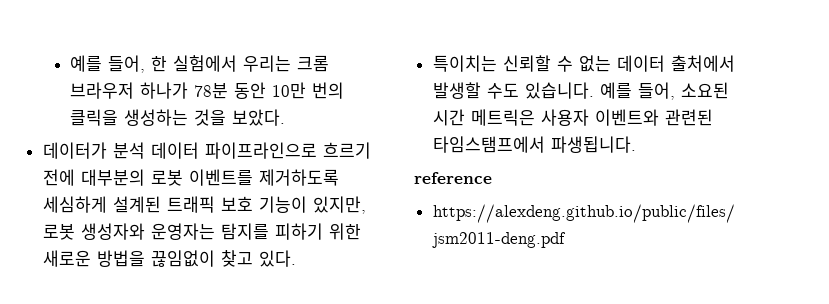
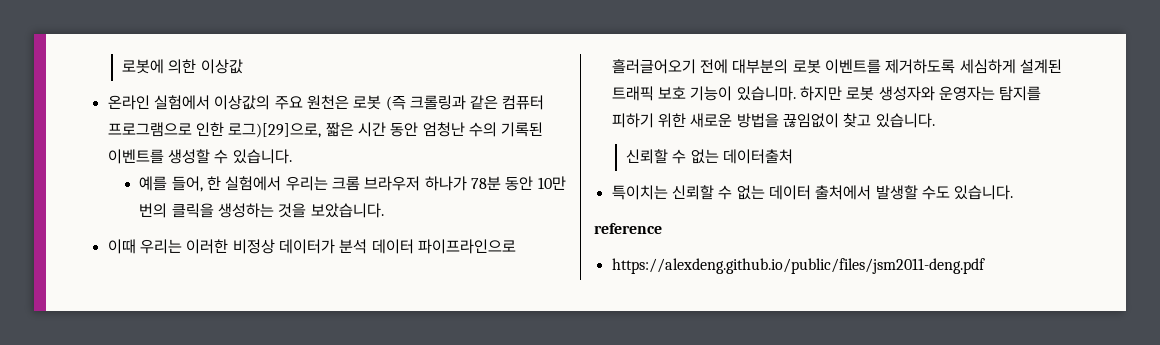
(70, 63) none -> [121,59,243,74] [107,95,545,111] [107,122,544,138] [107,149,292,164] 로봇에 의한 이상값 // 온라인 실험에서 이상값의 주요 원천은 로봇 (즉 크롤링과 같은 컴퓨터 프로그램으로 인한 로그)[29]으로, 짧은 시간 동안 엄청난 수의 기록된 이벤트를 생성할 수 있습니다. //
[232,109,286,126] 보았다. // -> [310,203,384,218] [107,239,275,254] 보았습니다. // 이때 우리는 이러한 비정상
[322,142,371,159] 흐르기 -> [611,59,696,74] 흘러글어오기
[312,196,366,214] 있지만, -> [736,86,842,101] 있습니마. 하지만
[258,250,296,267] 있다. -> [875,113,935,128] [625,149,793,164] 있습니다. // 신뢰할 수 없는 데이터출처
[599,82,729,100] [432,109,713,126] [432,136,636,153] 예를 들어, 소요된 시간 메트릭은 사용자 이벤트와 관련된 타임스탬프에서 파생됩니다. -> (1014, 192) none

